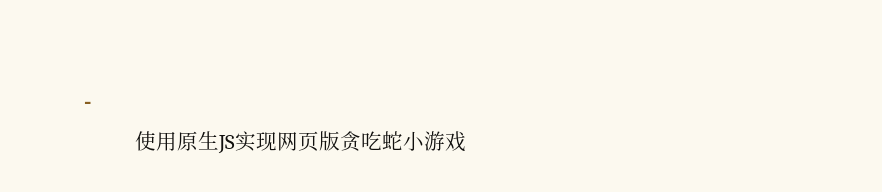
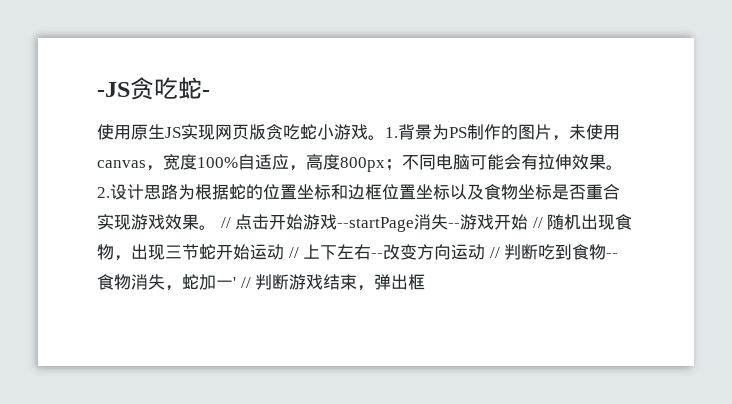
(84, 105) none -> [97,77,202,100] -JS贪吃蛇
(467, 141) none -> [368,124,620,141] [97,154,623,172] [97,184,620,200] [97,214,633,232] [97,244,619,261] [97,274,426,291] 。1.背景为PS制作的图片，未使用canvas，宽度100%自适应，高度800px；不同电脑可能会有拉伸效果。2.设计思路为根据蛇的位置坐标和边框位置坐标以及食物坐标是否重合实现游戏效果。 // 点击开始游戏--startPage消失--游戏开始 // 随机出现食物，出现三节蛇开始运动 // 上下左右--改变方向运动 // 判断吃到食物--食物消失，蛇加一' // 判断游戏结束，弹出框

